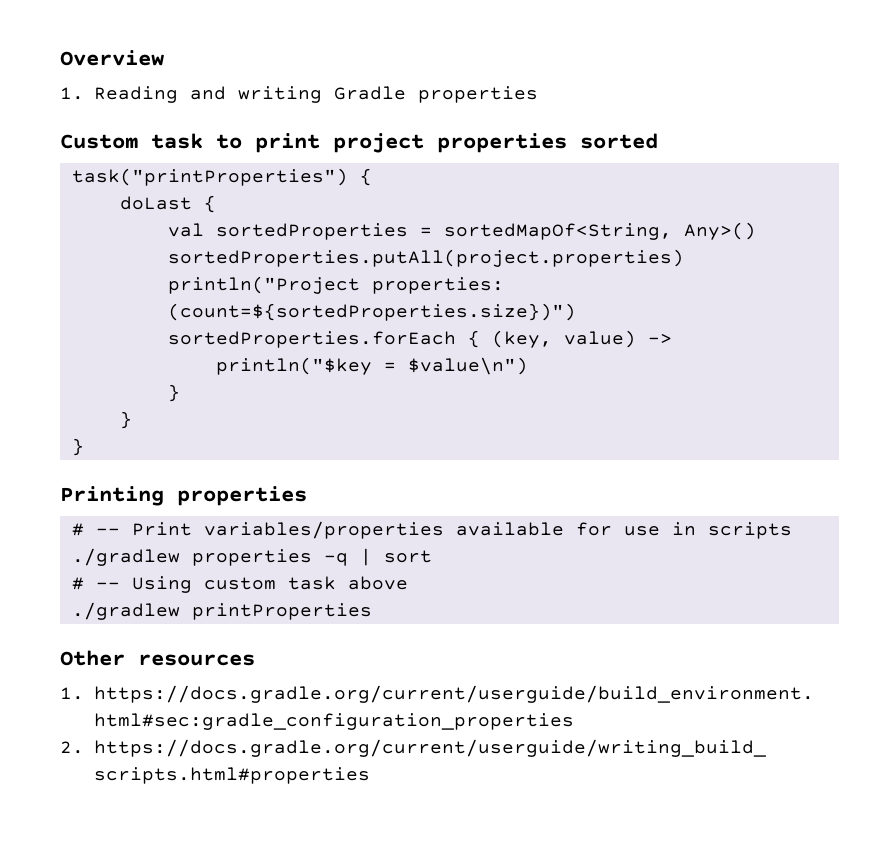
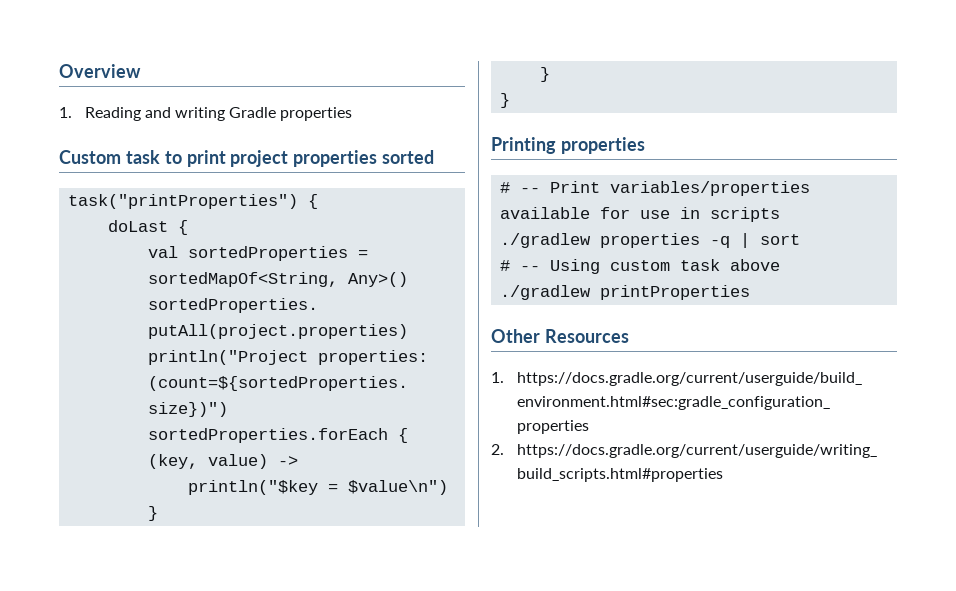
[138,654,255,666] resources -> [544,329,629,343] Resources

